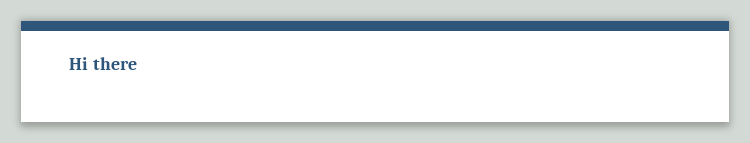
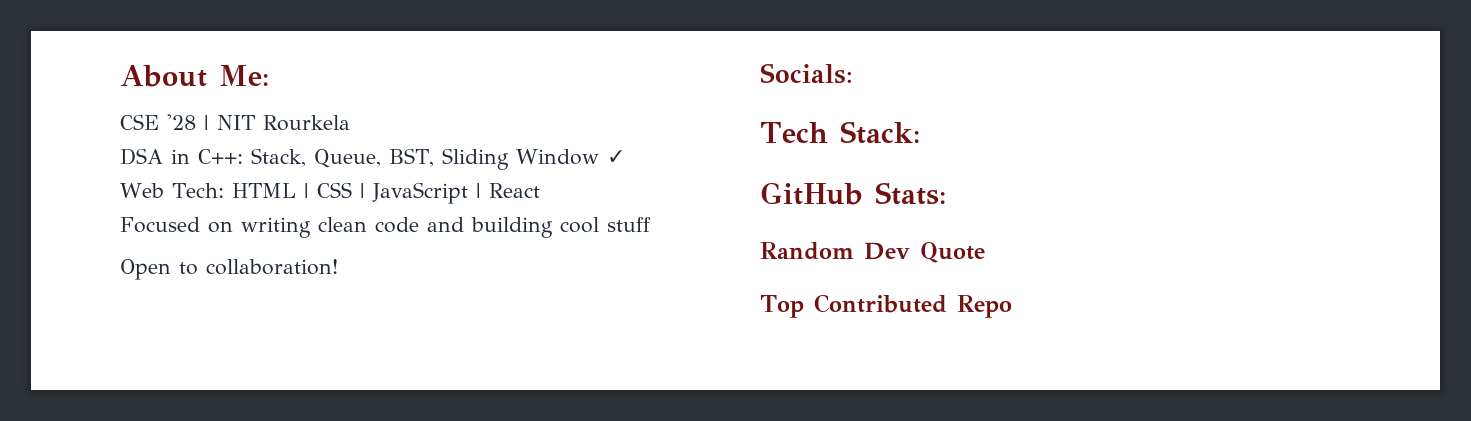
[69,57,137,70] Hi there -> [120,65,269,87] [120,114,350,131] [120,148,625,170] [120,182,540,204] [120,217,651,238] [120,259,338,280] [760,63,853,84] [760,121,920,144] [760,182,946,205] [760,242,985,263] [760,294,1012,318] About Me: // CSE '28 | NIT Rourkela // DSA in C++: Stack, Queue, BST, Sliding Window ✓ // Web Tech: HTML | CSS | JavaScript | React // Focused on writing clean code and building cool stuff // Open to collaboration! // Socials: // Tech Stack: // GitHub Stats: // Random Dev Quote // Top Contributed Repo

